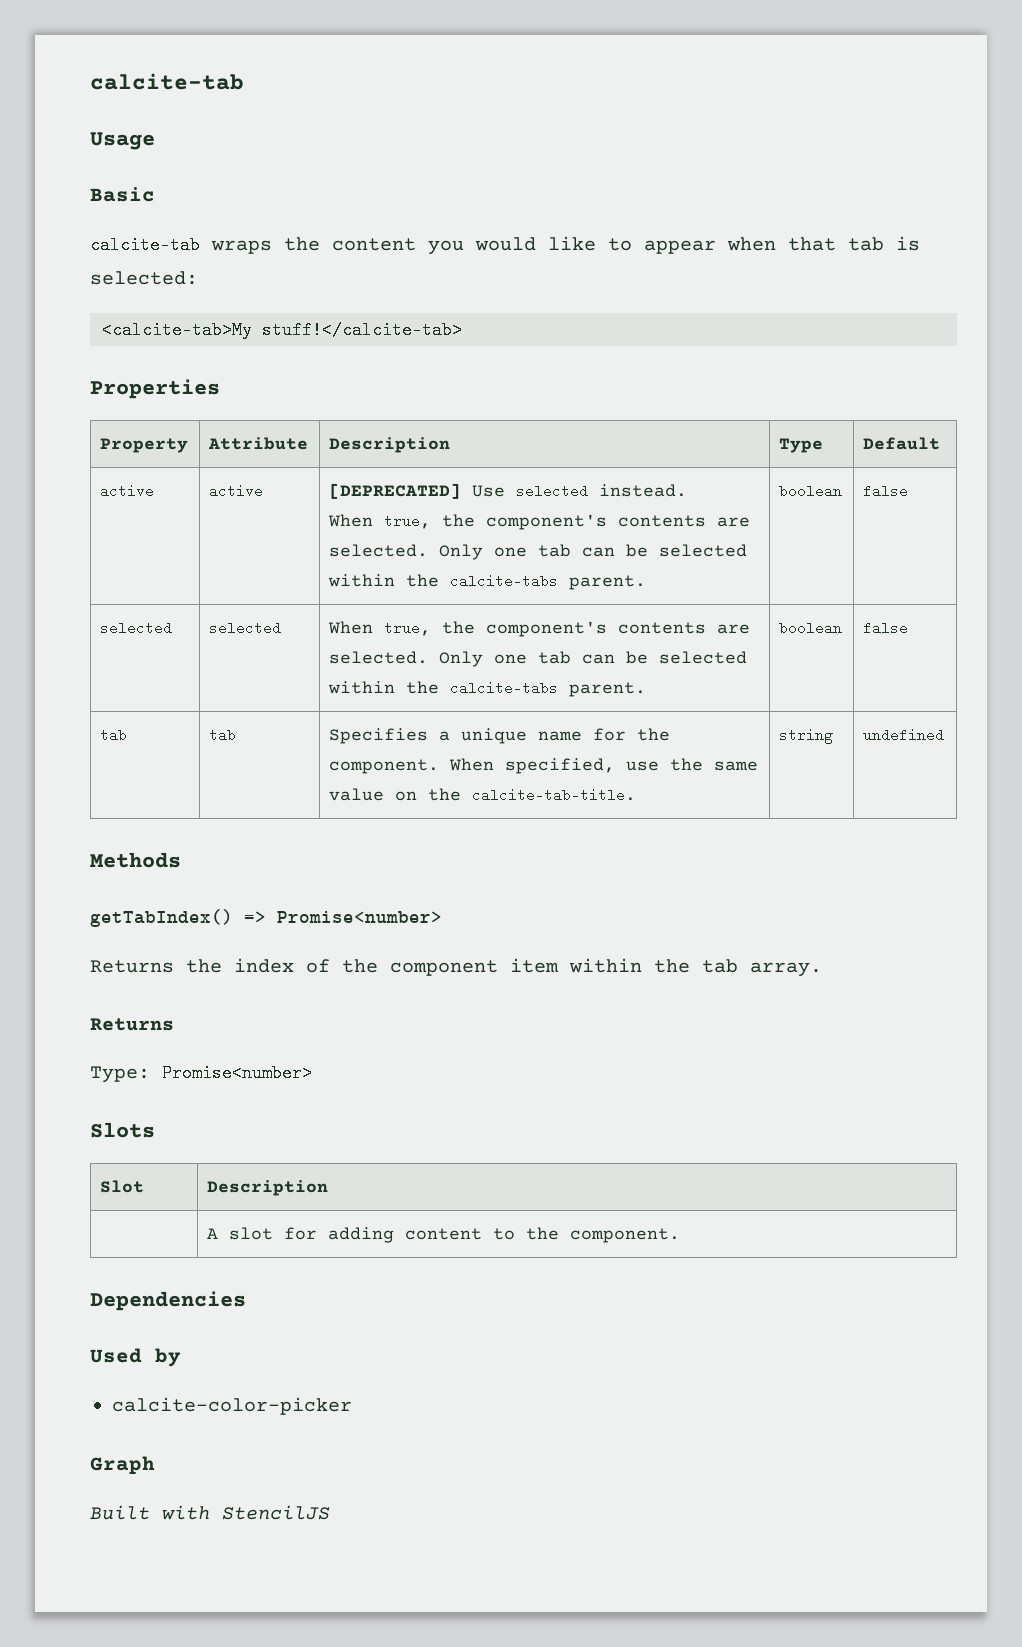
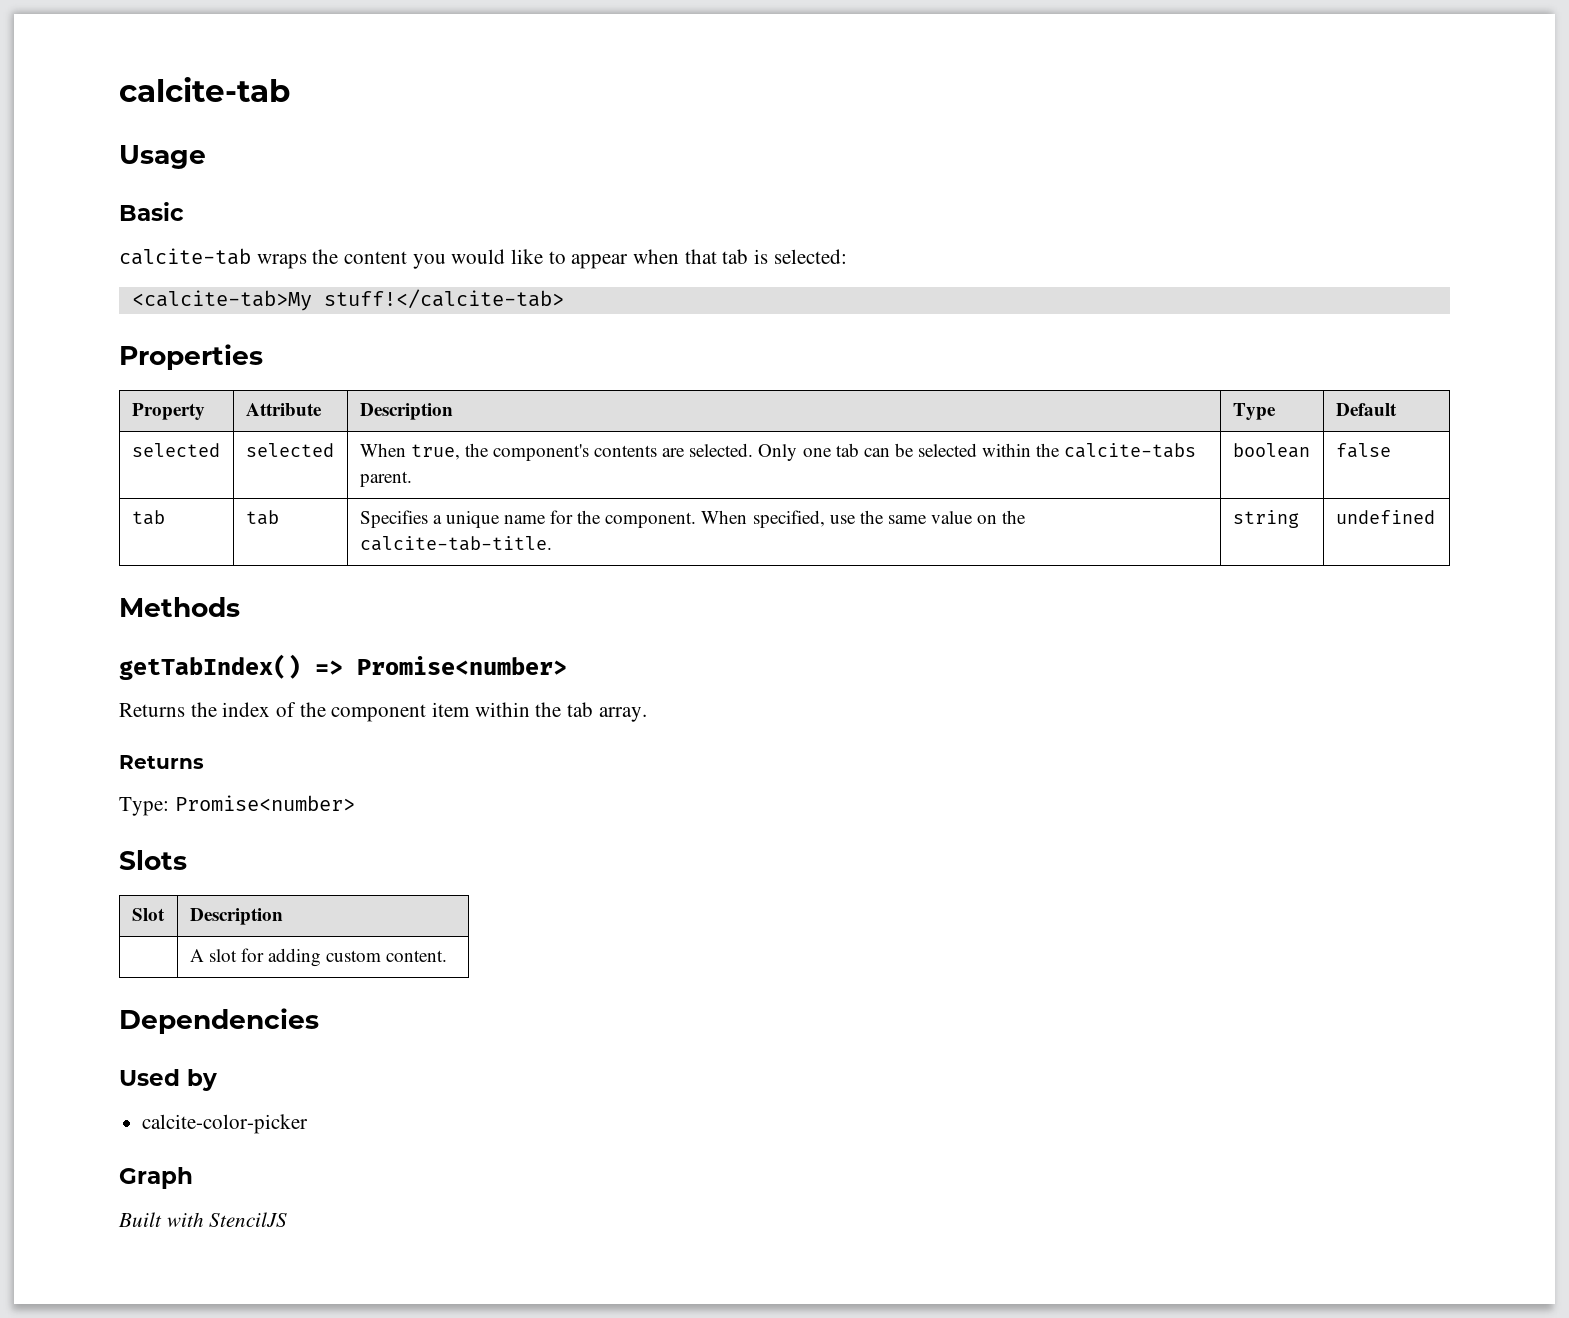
[100,484,155,498] [209,484,264,498] [329,483,688,499] [328,514,751,530] [329,544,748,560] [328,574,647,590] [779,484,843,498] [863,484,909,498] // active | active | [DEPRECATED] Use selected instead. // When true, the component's contents are selected. Only one tab can be selected within the calcite-tabs parent. | boolean | false -> (1397, 409) none
[405,1227,681,1243] content to the component. -> [326,950,448,962] custom content.

